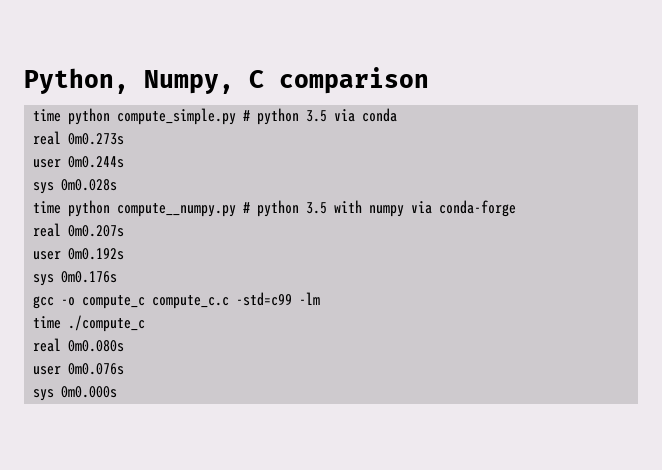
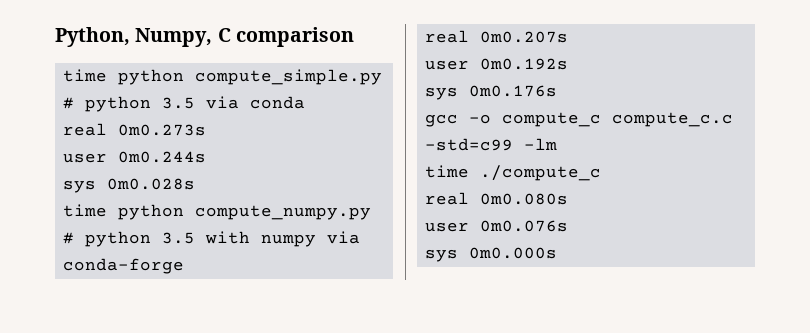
[117,203,237,217] compute__numpy.py -> [195,205,372,220] compute_numpy.py

